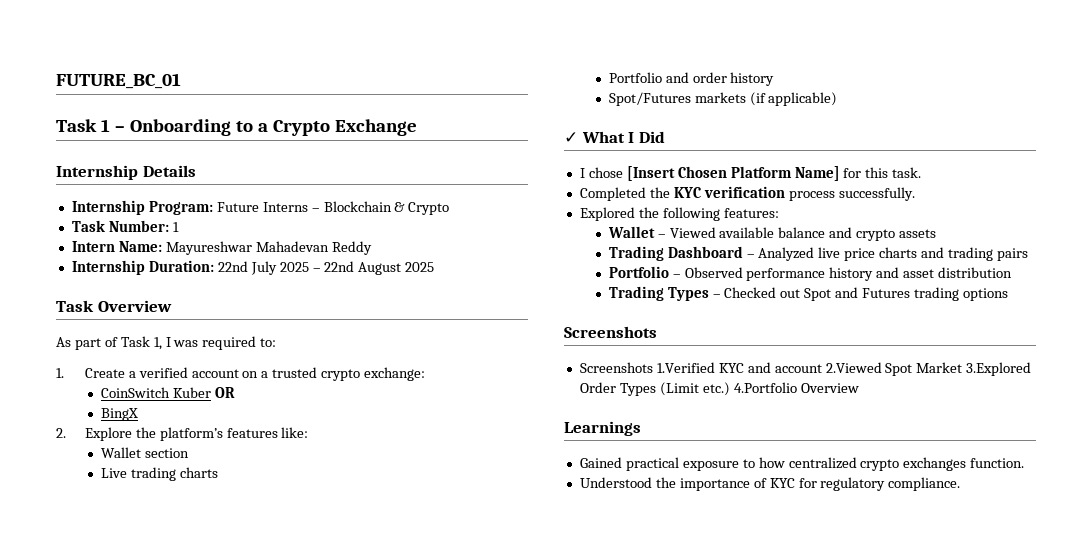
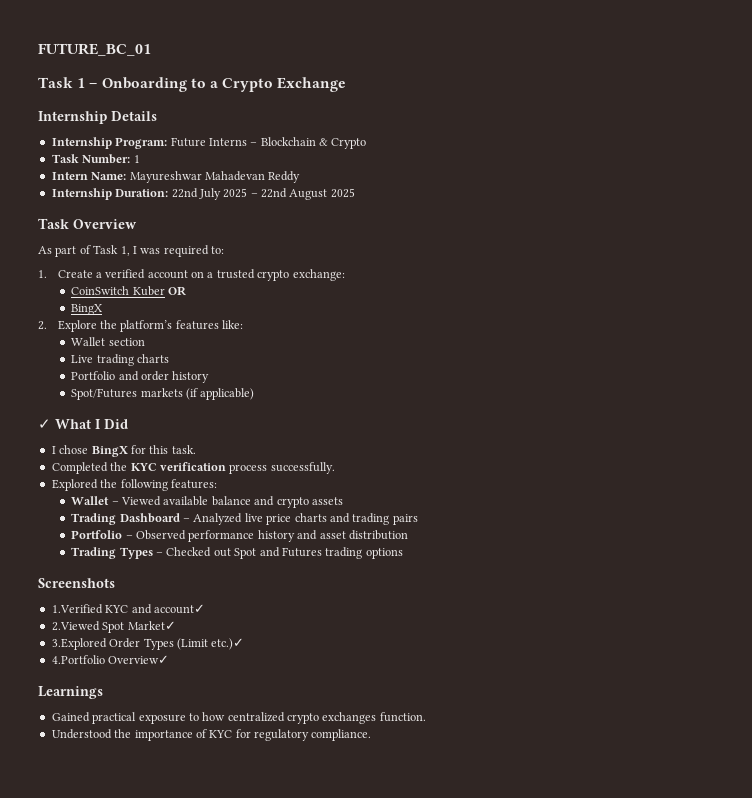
[626,166,840,181] [Insert Chosen Platform Name] -> [91,446,128,457] BingX
[579,362,653,373] Screenshots -> (115, 583) none
[774,364,822,373] account -> [153,604,205,614] account✓ //
[916,362,963,373] Market -> [127,621,176,630] Market✓ //
[702,382,859,396] etc.) 4.Portfolio Overview -> [211,638,245,650] [51,655,170,664] etc.)✓ // 4.Portfolio Overview✓

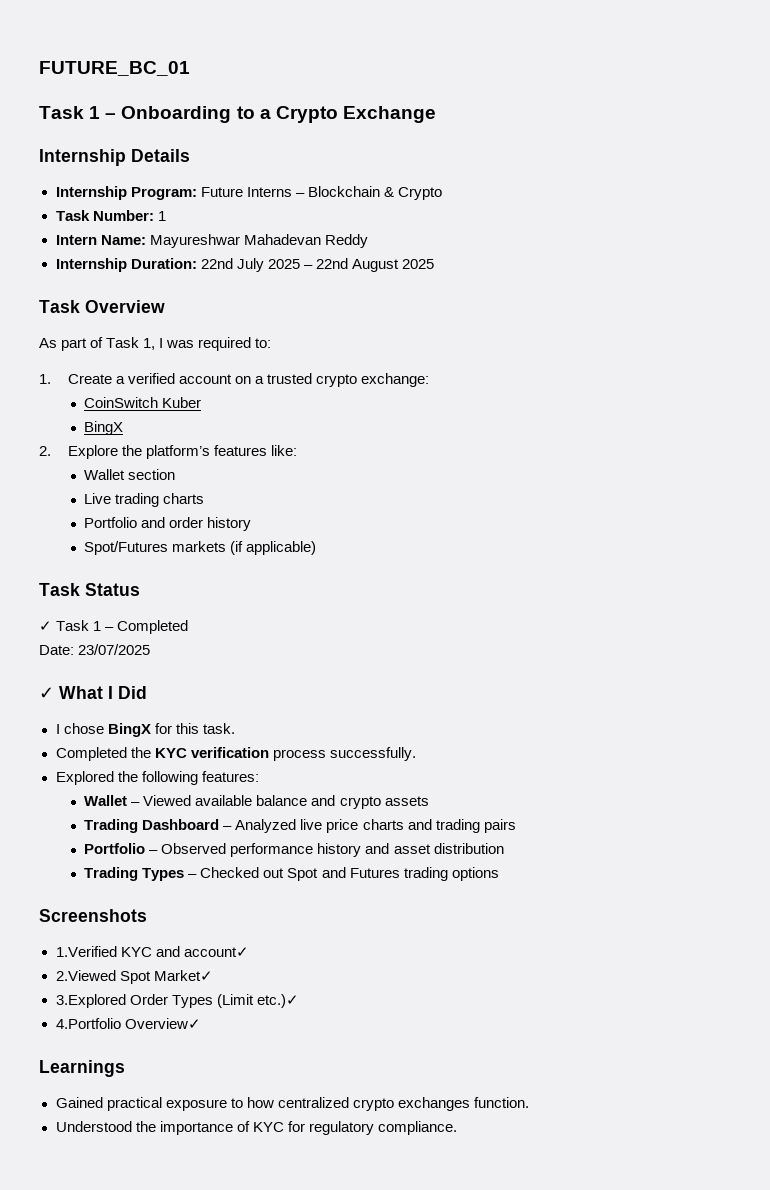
[168,286,187,296] OR -> (202, 402) none
(255, 394) none -> [39,583,140,596] [39,620,189,634] [39,644,151,655] // Task Status // ✓ Task 1 – Completed // Date: 23/07/2025

